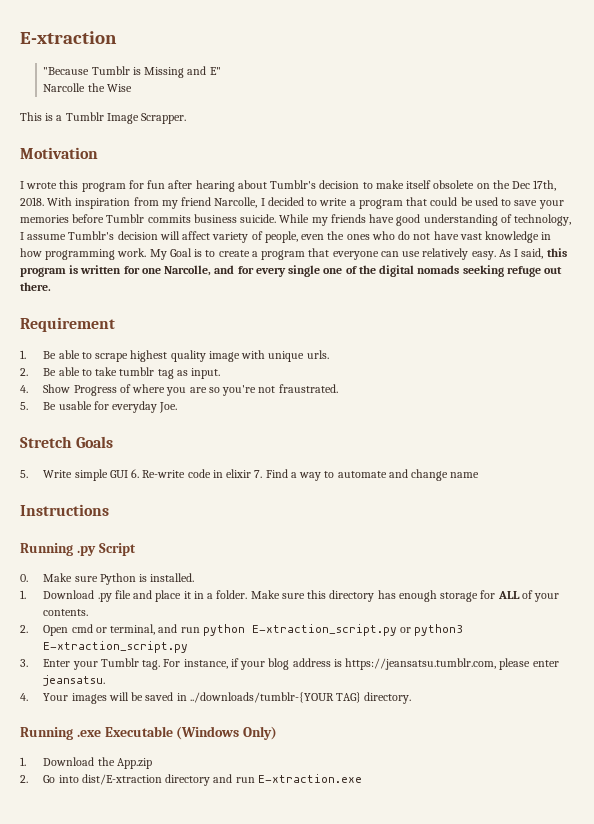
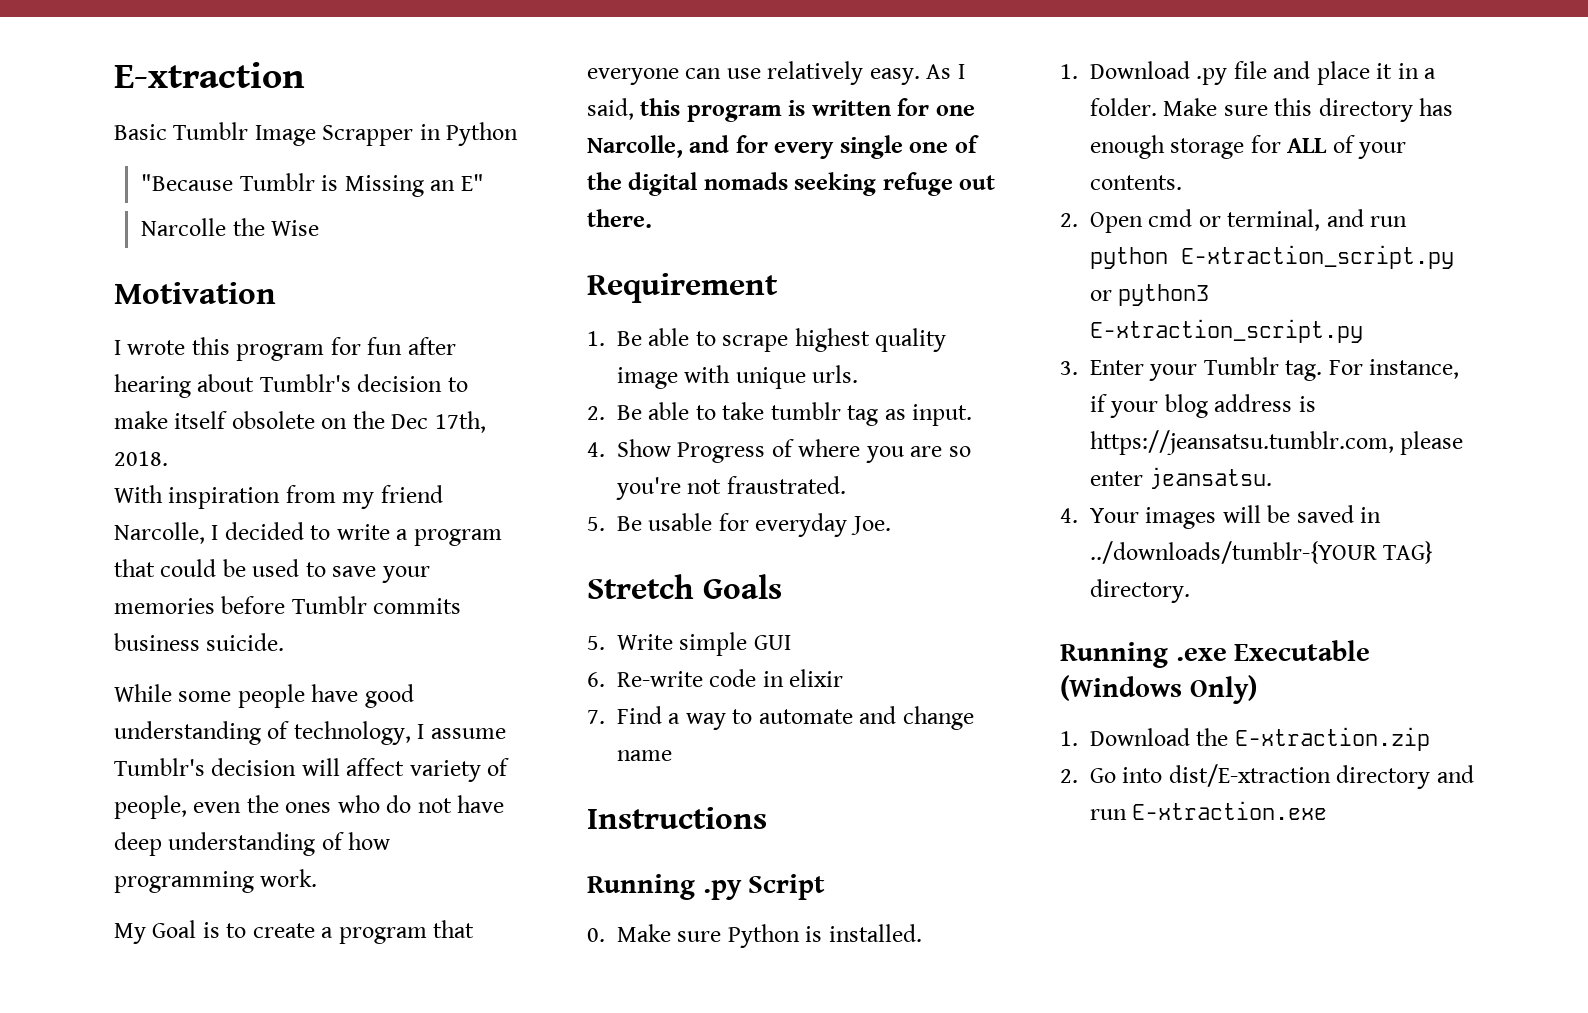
(117, 37) none -> [114,122,519,146] // Basic Tumblr Image Scrapper in Python
[187,66,207,75] and -> [430,180,456,191] an
[20,112,187,124] // This is a Tumblr Image Scrapper. -> (320, 228) none
(44, 201) none -> (168, 458) //
[279,214,366,226] While my friends -> [114,684,305,708] // While some people
[459,231,552,243] vast knowledge in -> [114,832,344,856] deep understanding of
(147, 252) none -> (318, 878) //
(128, 474) none -> (791, 642) //
(252, 473) none -> (844, 678) //
[116,758,152,769] App.zip -> [1234,727,1430,751] E-xtraction.zip

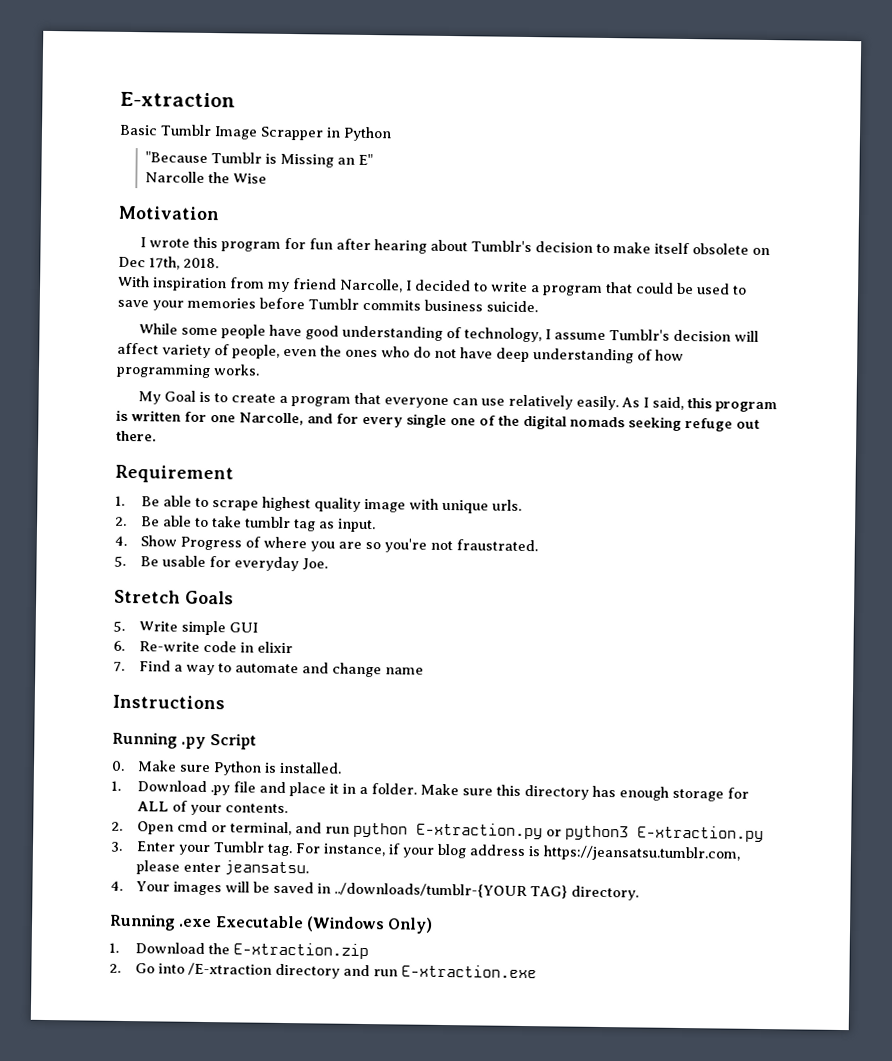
[352,411,385,429] the -> (770, 251) none
[260,869,318,887] work. -> [213,364,260,376] works.
[869,68,920,85] easy. -> [575,395,619,411] easily.
[1181,245,1454,269] E-xtraction_script.py -> [415,822,543,840] E-xtraction.py
[1090,319,1363,343] E-xtraction_script.py -> [636,825,764,843] E-xtraction.py
[1168,764,1331,787] dist/E-xtraction -> [187,962,272,976] /E-xtraction

